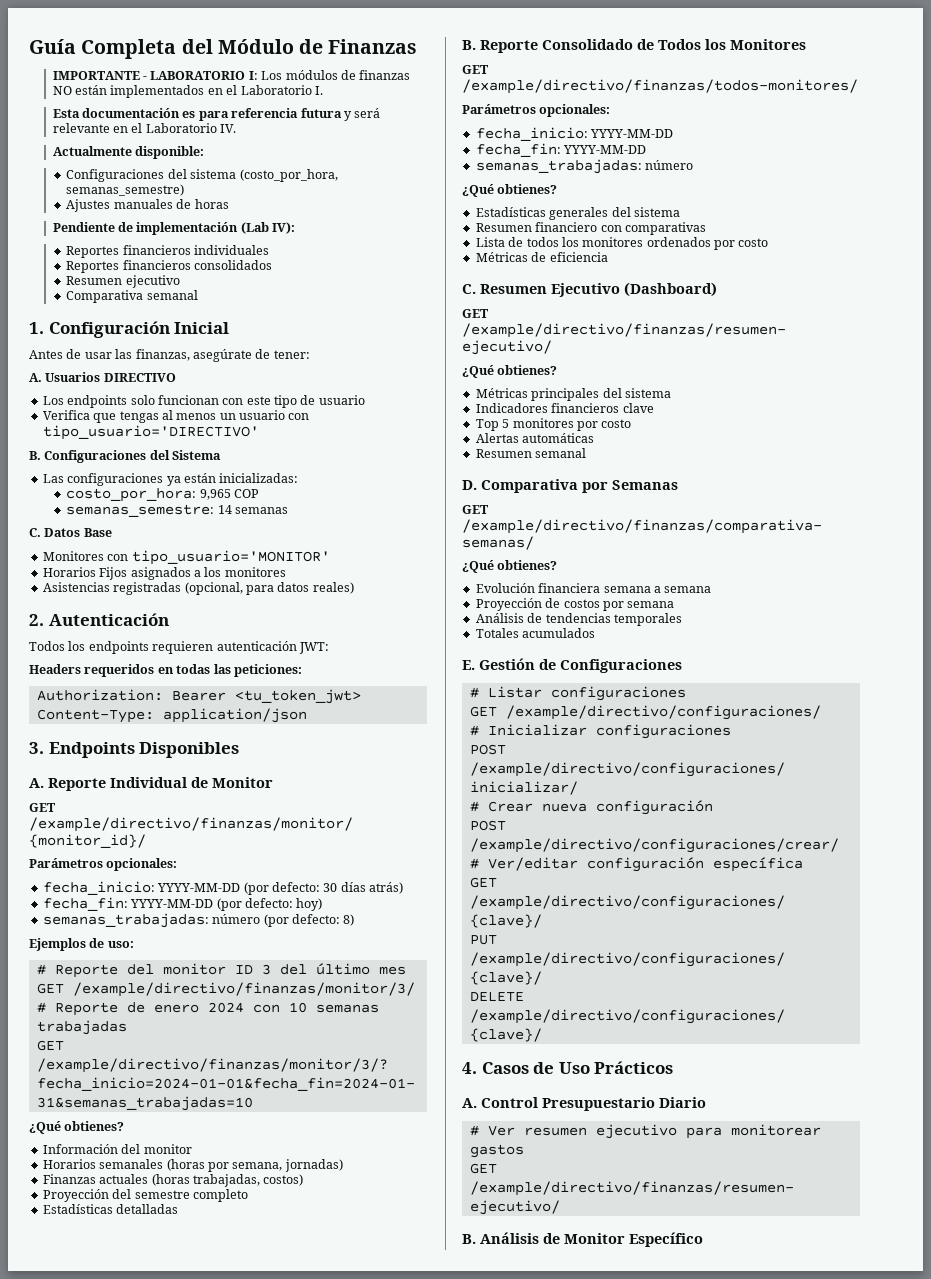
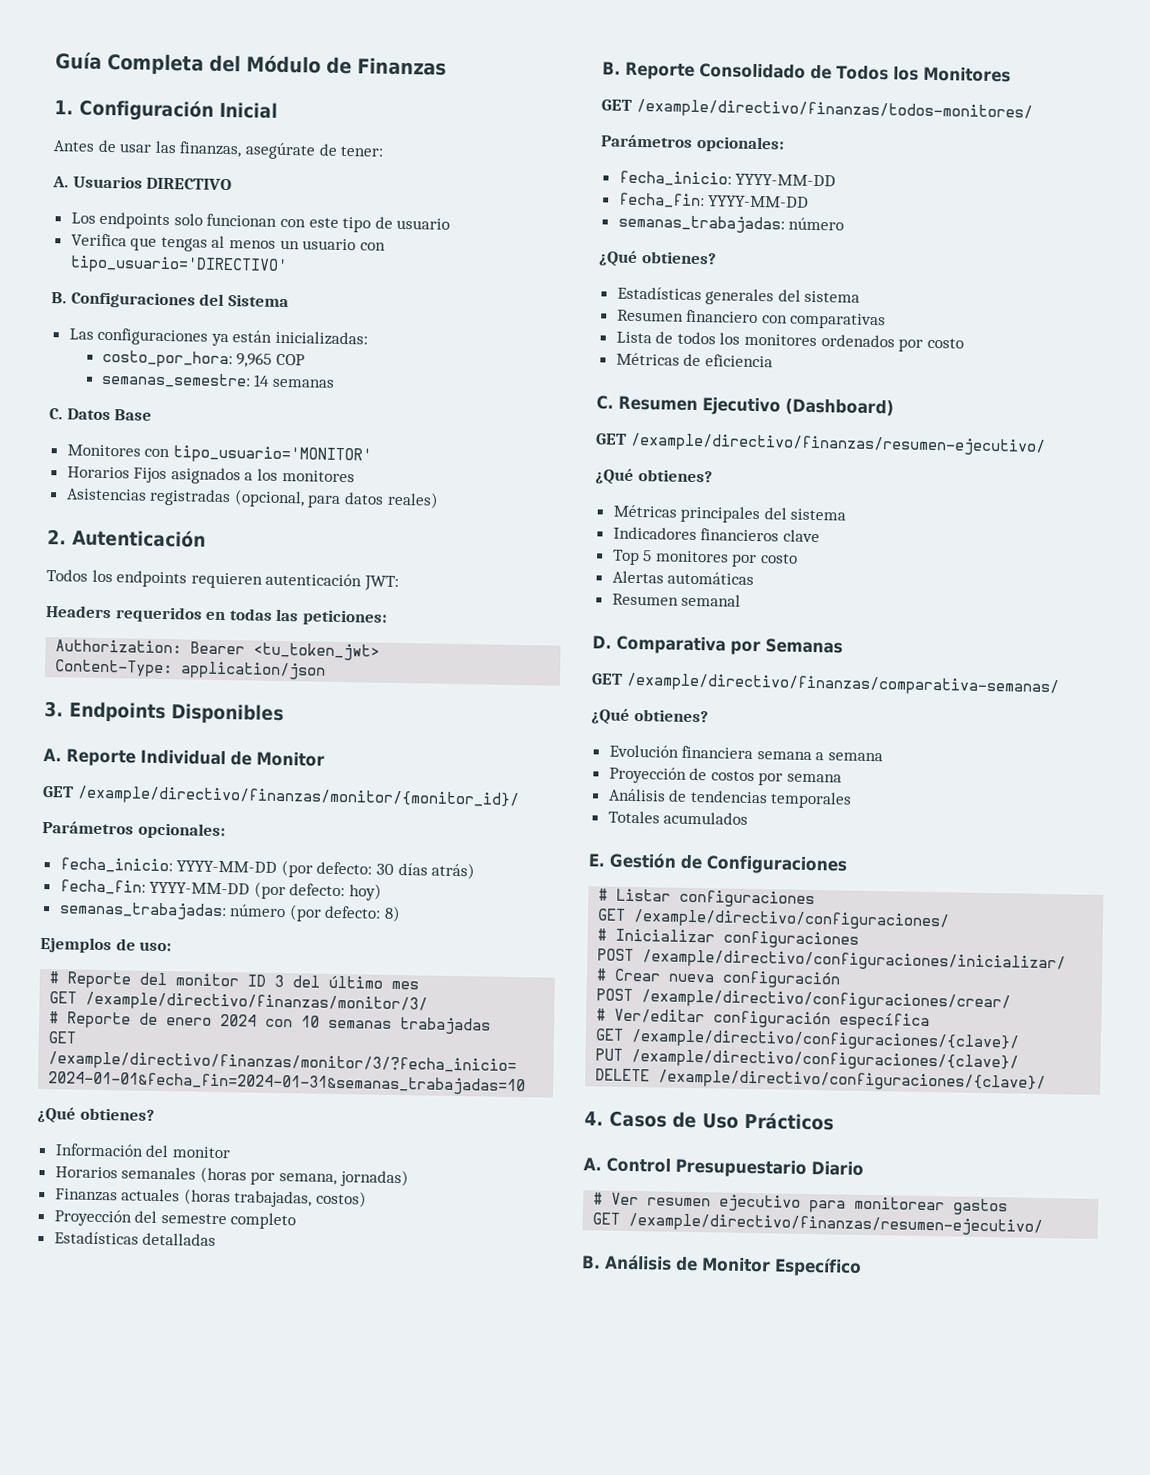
[52,70,411,80] [52,85,323,98] [52,108,381,121] [52,123,237,133] [52,146,205,159] [66,169,338,182] [66,184,185,196] [66,199,229,212] [52,222,296,235] [66,245,270,258] [66,260,273,273] [66,275,180,288] [66,290,198,303] // IMPORTANTE - LABORATORIO I: Los módulos de finanzas NO están implementados en el Laboratorio I. // Esta documentación es para referencia futura y será relevante en el Laboratorio IV. // Actualmente disponible: // Configuraciones del sistema (costo_por_hora, semanas_semestre) // Ajustes manuales de horas // Pendiente de implementación (Lab IV): // Reportes financieros individuales // Reportes financieros consolidados // Resumen ejecutivo // Comparativa semanal -> (447, 66) none

